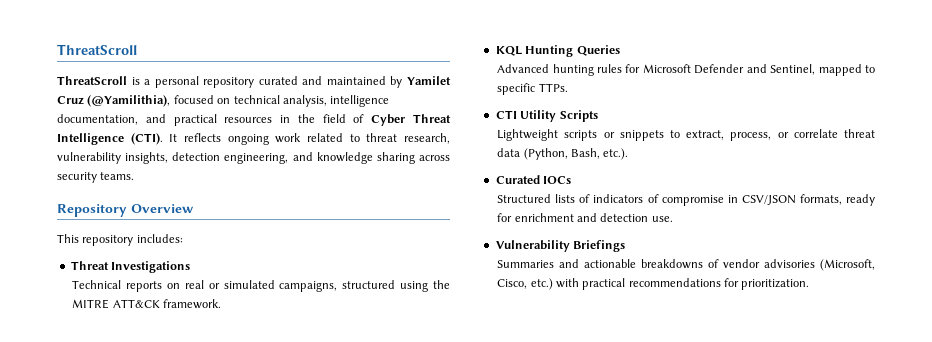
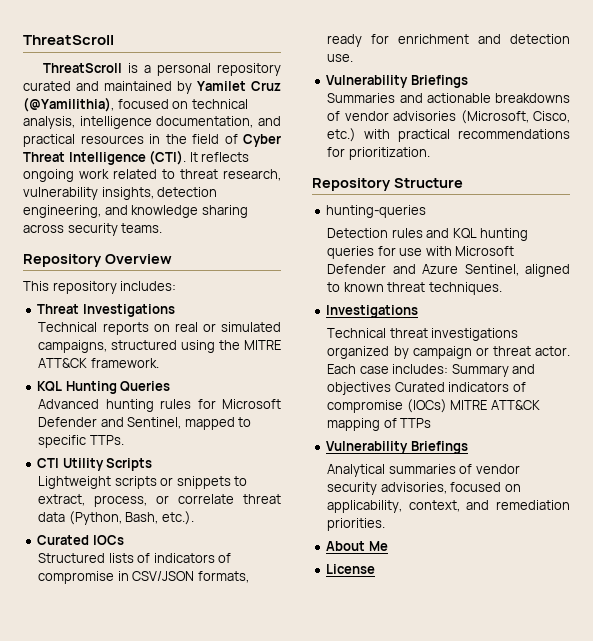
(810, 284) none -> [312,178,463,191] [326,205,427,218] [327,228,529,241] [327,246,515,259] [327,264,570,277] [327,282,502,295] [326,305,419,318] [327,328,519,341] [327,346,570,359] [327,364,536,377] [327,382,526,395] [327,399,540,413] [327,418,432,431] [326,441,468,454] [327,464,520,477] [327,482,521,495] [327,500,570,513] [327,518,386,531] [326,541,388,551] [326,564,376,574] // Repository Structure // hunting-queries // Detection rules and KQL hunting queries for use with Microsoft Defender and Azure Sentinel, aligned to known threat techniques. // Investigations // Technical threat investigations organized by campaign or threat actor. Each case includes: Summary and objectives Curated indicators of compromise (IOCs) MITRE ATT&CK mapping of TTPs // Vulnerability Briefings // Analytical summaries of vendor security advisories, focused on applicability, context, and remediation priorities. // About Me // License

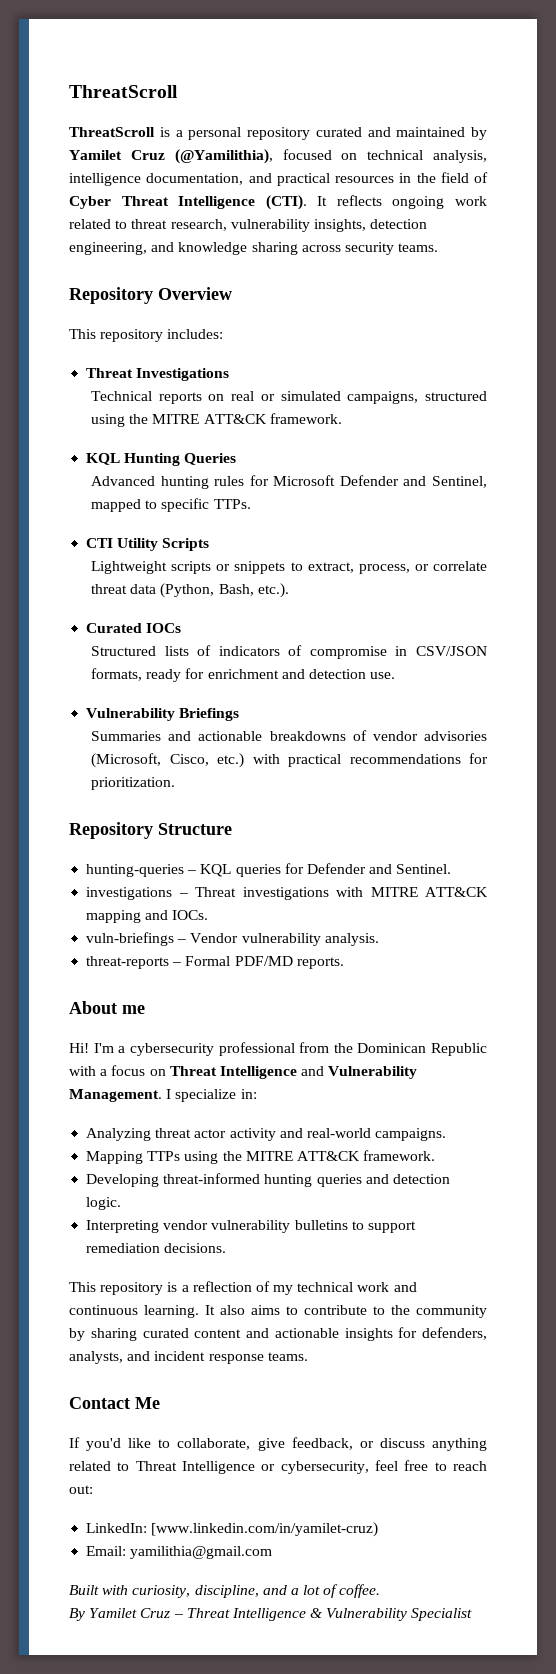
[327,228,529,241] [327,246,515,259] [327,264,570,277] [327,282,502,295] [326,305,419,318] [327,328,519,341] [327,346,570,359] [327,364,536,377] [327,382,526,395] [327,399,540,413] [327,418,432,431] [326,441,468,454] [327,464,520,477] [327,482,521,495] [327,500,570,513] [327,518,386,531] [326,541,388,551] [326,564,376,574] // Detection rules and KQL hunting queries for use with Microsoft Defender and Azure Sentinel, aligned to known threat techniques. // Investigations // Technical threat investigations organized by campaign or threat actor. Each case includes: Summary and objectives Curated indicators of compromise (IOCs) MITRE ATT&CK mapping of TTPs // Vulnerability Briefings // Analytical summaries of vendor security advisories, focused on applicability, context, and remediation priorities. // About Me // License -> [187,863,452,877] [86,887,488,900] [86,910,209,923] [86,932,379,946] [86,956,344,969] [69,1001,145,1014] [69,1042,487,1056] [69,1065,418,1079] [69,1089,257,1102] [86,1128,447,1141] [86,1150,436,1164] [86,1173,450,1187] [86,1197,122,1210] [86,1220,416,1233] [86,1243,227,1253] [69,1281,417,1295] [69,1305,487,1318] [69,1327,487,1341] [69,1351,308,1364] [69,1397,160,1409] [69,1437,487,1451] [69,1460,487,1474] [69,1485,93,1494] [86,1522,379,1537] [86,1546,273,1559] [69,1584,381,1598] [69,1608,473,1621] – KQL queries for Defender and Sentinel. // investigations – Threat investigations with MITRE ATT&CK mapping and IOCs. // vuln-briefings – Vendor vulnerability analysis. // threat-reports – Formal PDF/MD reports. // About me // Hi! I'm a cybersecurity professional from the Dominican Republic with a focus on Threat Intelligence and Vulnerability Management. I specialize in: // Analyzing threat actor activity and real-world campaigns. // Mapping TTPs using the MITRE ATT&CK framework. // Developing threat-informed hunting queries and detection logic. // Interpreting vendor vulnerability bulletins to support remediation decisions. // This repository is a reflection of my technical work and continuous learning. It also aims to contribute to the community by sharing curated content and actionable insights for defenders, analysts, and incident response teams. // Contact Me // If you'd like to collaborate, give feedback, or discuss anything related to Threat Intelligence or cybersecurity, feel free to reach out: // LinkedIn: [www.linkedin.com/in/yamilet-cruz) // Email: yamilithia@gmail.com // Built with curiosity, discipline, and a lot of coffee. // By Yamilet Cruz – Threat Intelligence & Vulnerability Specialist

